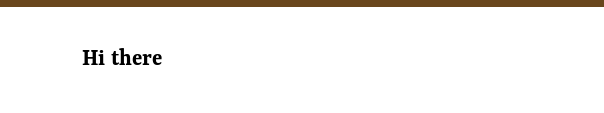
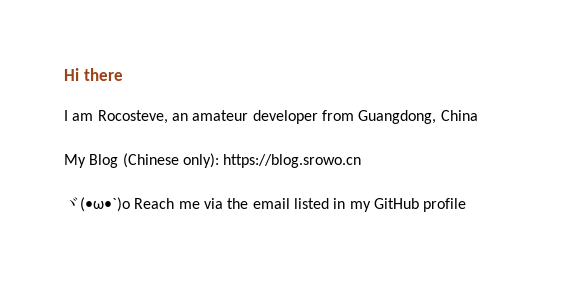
(163, 56) none -> [64,110,478,124] [64,153,362,168] [64,197,467,212] // I am Rocosteve, an amateur developer from Guangdong, China // My Blog (Chinese only): https://blog.srowo.cn // ヾ(•ω•`)o Reach me via the email listed in my GitHub profile

